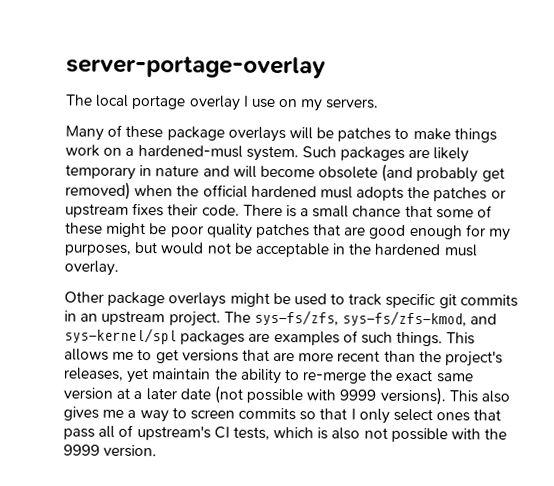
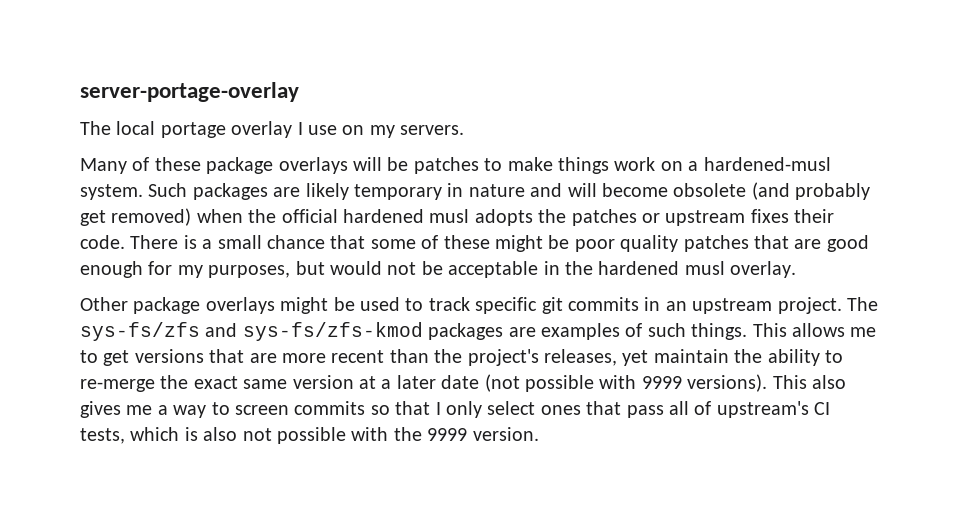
[253,309,498,327] [64,327,177,345] sys-fs/zfs, sys-fs/zfs-kmod, and sys-kernel/spl -> [80,322,423,341] sys-fs/zfs and sys-fs/zfs-kmod

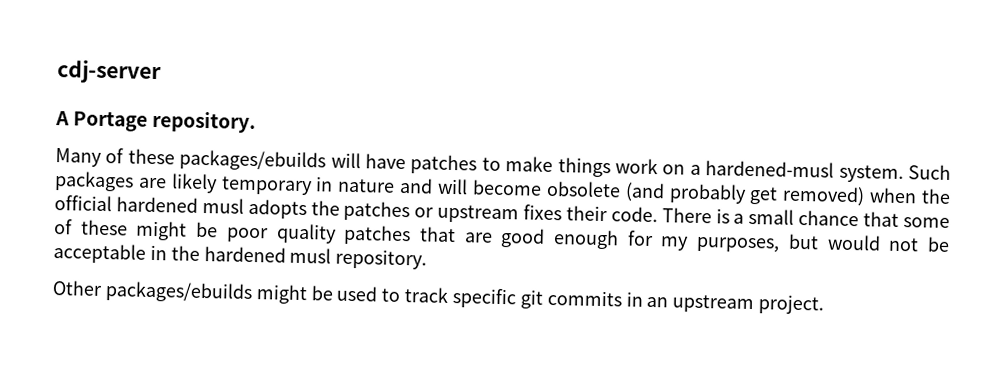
[80,82,299,102] [80,121,465,138] server-portage-overlay // The local portage overlay I use on my servers. -> [57,59,162,85] [55,110,257,134] cdj-server // A Portage repository.
[206,157,409,174] package overlays will be -> [179,149,406,172] packages/ebuilds will have
[730,261,797,278] overlay. -> [335,248,428,270] repository.
[133,297,275,314] package overlays -> [104,281,253,303] packages/ebuilds
[846,297,878,311] [80,322,877,341] [80,349,843,366] [80,374,846,392] [80,401,831,418] [80,427,539,444] The sys-fs/zfs and sys-fs/zfs-kmod packages are examples of such things. This allows me to get versions that are more recent than the project's releases, yet maintain the ability to re-merge the exact same version at a later date (not possible with 9999 versions). This also gives me a way to screen commits so that I only select ones that pass all of upstream's CI tests, which is also not possible with the 9999 version. -> (825, 304) none

